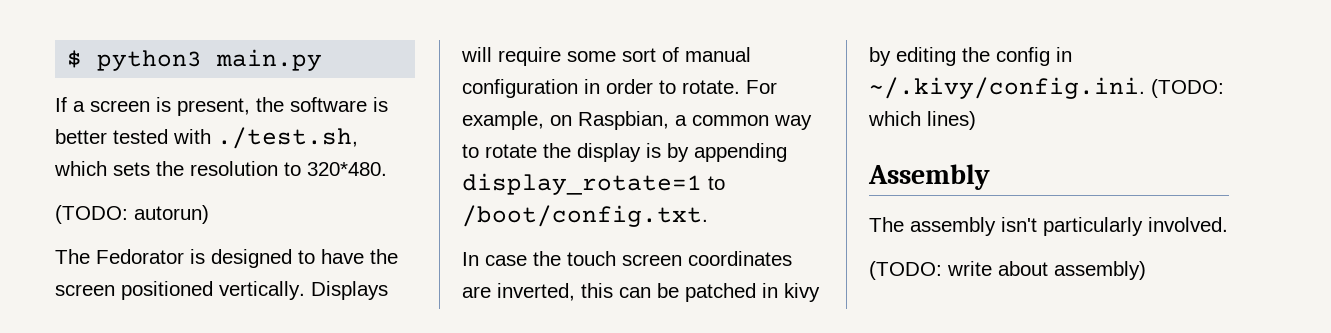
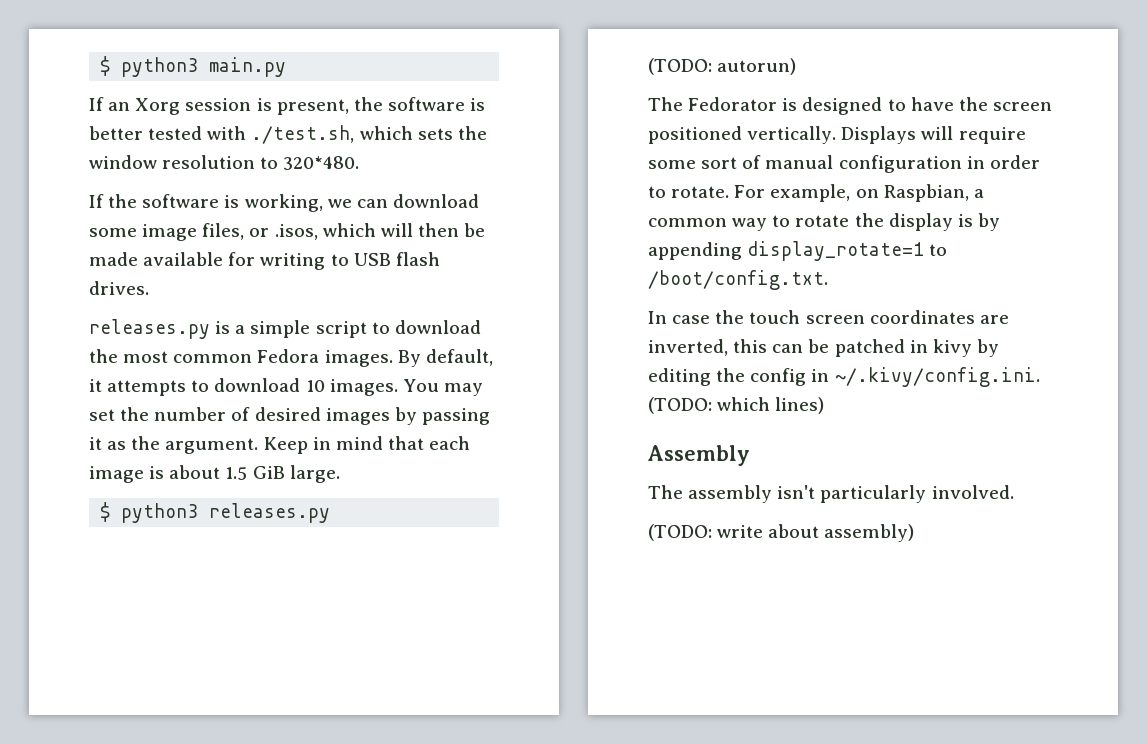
[73,100,150,112] a screen -> [108,98,252,115] an Xorg session
(184, 168) none -> [89,155,157,169] window
(387, 169) none -> [89,194,479,212] [89,223,486,241] [89,252,440,270] [89,281,149,295] [89,319,481,339] [89,349,493,367] [89,378,483,396] [89,407,490,425] [89,436,471,454] [89,465,340,483] [100,502,331,523] // If the software is working, we can download some image files, or .isos, which will then be made available for writing to USB flash drives. // releases.py is a simple script to download the most common Fedora images. By default, it attempts to download 10 images. You may set the number of desired images by passing it as the argument. Keep in mind that each image is about 1.5 GiB large. // $ python3 releases.py

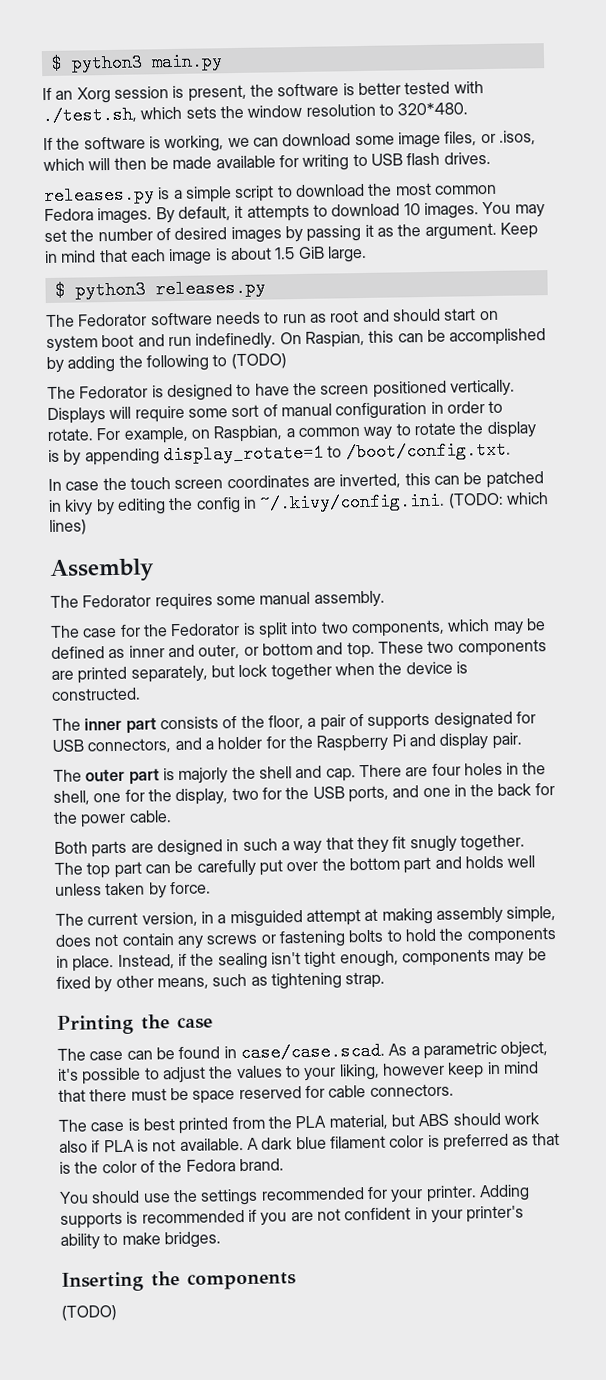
[648,58,797,75] (TODO: autorun) -> [46,308,499,328] [46,328,547,353] [46,353,287,374] The Fedorator software needs to run as root and should start on system boot and run indefinedly. On Raspian, this can be accomplished by adding the following to (TODO)
[688,485,1014,503] [648,524,915,542] assembly isn't particularly involved. // (TODO: write about assembly) -> [82,590,385,611] [50,618,546,639] [51,639,547,659] [51,661,468,684] [51,687,141,701] [52,711,536,734] [52,732,522,754] [53,762,547,785] [53,783,555,806] [53,810,172,828] [54,834,525,858] [54,855,536,879] [55,881,211,899] [55,906,557,928] [55,927,557,950] [56,948,547,972] [56,971,386,993] [57,1014,213,1035] [57,1041,549,1063] [57,1061,539,1085] [58,1083,454,1104] [58,1112,540,1135] [59,1132,561,1153] [59,1158,284,1174] [59,1184,530,1206] [60,1205,525,1229] [60,1231,221,1250] [61,1271,296,1292] [61,1305,117,1321] Fedorator requires some manual assembly. // The case for the Fedorator is split into two components, which may be defined as inner and outer, or bottom and top. These two components are printed separately, but lock together when the device is constructed. // The inner part consists of the floor, a pair of supports designated for USB connectors, and a holder for the Raspberry Pi and display pair. // The outer part is majorly the shell and cap. There are four holes in the shell, one for the display, two for the USB ports, and one in the back for the power cable. // Both parts are designed in such a way that they fit snugly together. The top part can be carefully put over the bottom part and holds well unless taken by force. // The current version, in a misguided attempt at making assembly simple, does not contain any screws or fastening bolts to hold the components in place. Instead, if the sealing isn't tight enough, components may be fixed by other means, such as tightening strap. // Printing the case // The case can be found in case/case.scad. As a parametric object, it's possible to adjust the values to your liking, however keep in mind that there must be space reserved for cable connectors. // The case is best printed from the PLA material, but ABS should work also if PLA is not available. A dark blue filament color is preferred as that is the color of the Fedora brand. // You should use the settings recommended for your printer. Adding supports is recommended if you are not confident in your printer's ability to make bridges. // Inserting the components // (TODO)

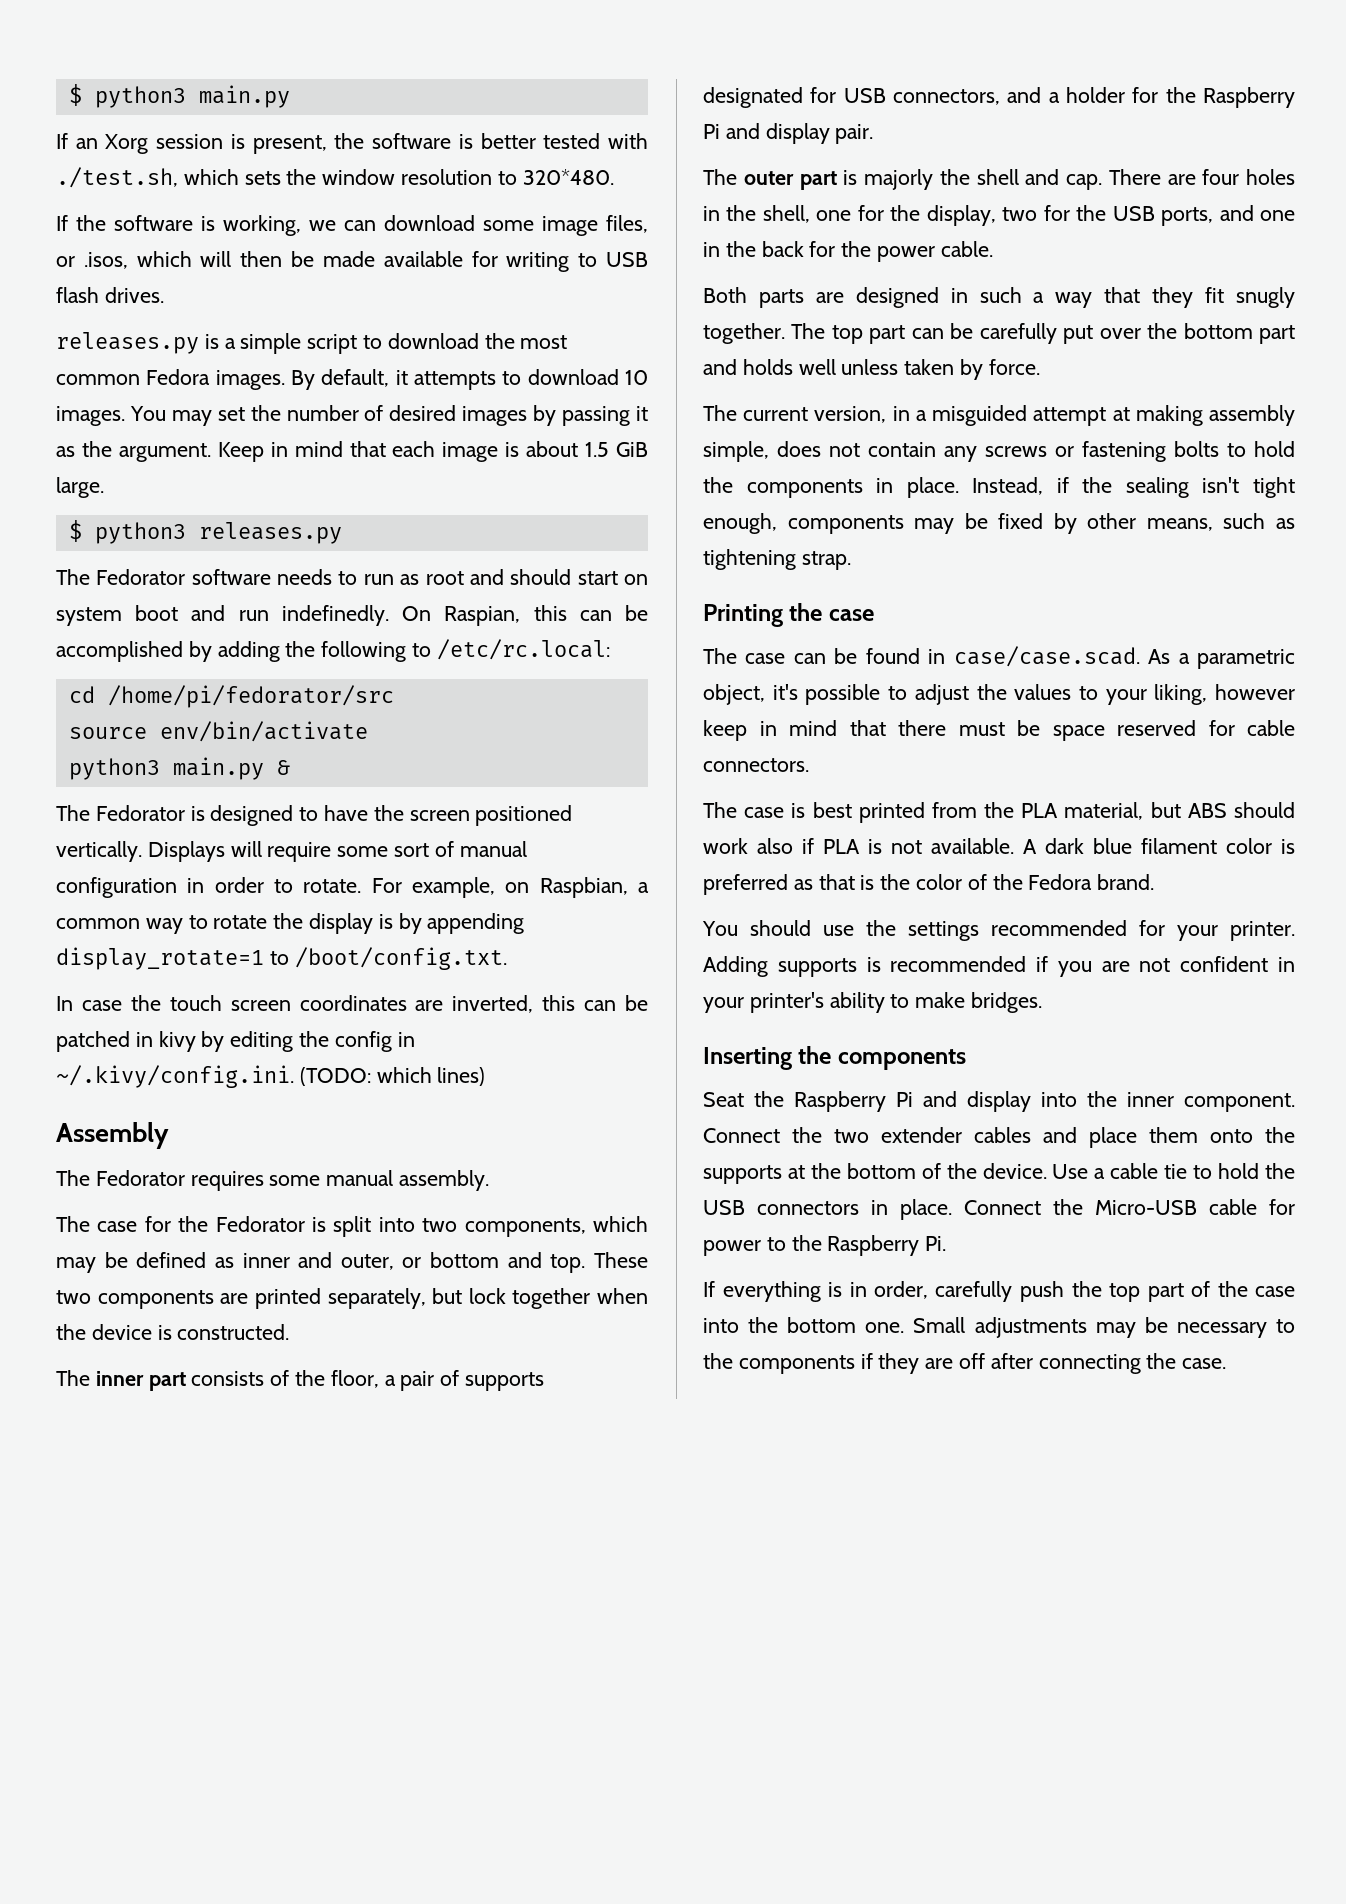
[230,353,287,370] (TODO) -> [436,639,610,660] [68,685,394,708] [68,721,368,742] [68,757,290,780] /etc/rc.local: // cd /home/pi/fedorator/src // source env/bin/activate // python3 main.py &
[61,1305,117,1321] (TODO) -> [703,1091,1295,1112] [703,1127,1295,1148] [703,1163,1295,1184] [703,1199,1295,1220] [703,1235,947,1256] [703,1281,1295,1302] [703,1317,1295,1338] [703,1353,1227,1374] Seat the Raspberry Pi and display into the inner component. Connect the two extender cables and place them onto the supports at the bottom of the device. Use a cable tie to hold the USB connectors in place. Connect the Micro-USB cable for power to the Raspberry Pi. // If everything is in order, carefully push the top part of the case into the bottom one. Small adjustments may be necessary to the components if they are off after connecting the case.

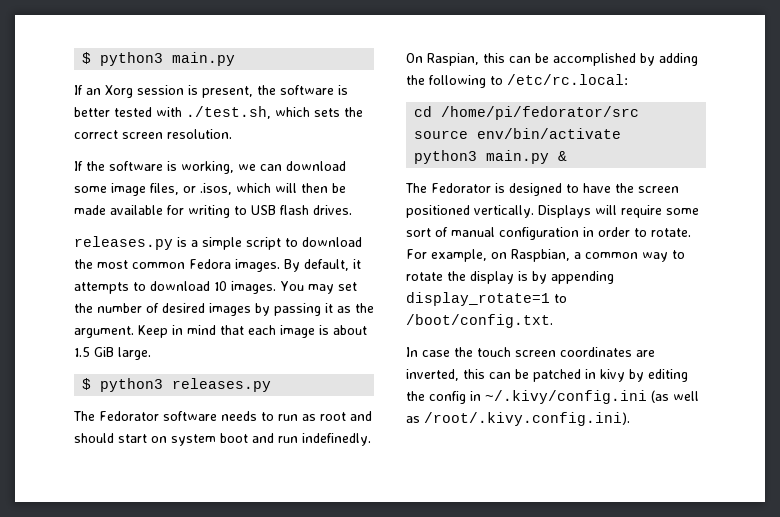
[322,169,614,185] window resolution to 320*480. -> [74,129,232,139] correct screen resolution.
[56,1065,486,1088] [56,1122,169,1149] [56,1170,490,1191] [56,1216,648,1237] [56,1252,648,1273] [56,1288,648,1309] [56,1324,290,1340] [56,1370,545,1391] [703,87,1295,108] [703,123,874,144] [703,169,1295,190] [703,205,1295,226] [703,241,993,262] [703,287,1295,308] [703,323,1295,344] [703,359,1040,380] [703,405,1295,426] [703,441,1295,462] [703,477,1295,498] [703,513,1295,534] [703,549,851,570] [703,603,874,627] [703,646,1295,669] [703,684,1295,705] [703,720,1295,741] [703,758,809,772] [703,802,1295,823] [703,838,1295,854] [703,874,1155,895] [702,920,1296,941] [703,956,1295,977] [703,992,1043,1013] [703,1046,966,1070] [703,1091,1295,1112] [703,1127,1295,1148] [703,1163,1295,1184] [703,1199,1295,1220] [703,1235,947,1256] [703,1281,1295,1302] [703,1317,1295,1338] [703,1353,1227,1374] ~/.kivy/config.ini. (TODO: which lines) // Assembly // The Fedorator requires some manual assembly. // The case for the Fedorator is split into two components, which may be defined as inner and outer, or bottom and top. These two components are printed separately, but lock together when the device is constructed. // The inner part consists of the floor, a pair of supports designated for USB connectors, and a holder for the Raspberry Pi and display pair. // The outer part is majorly the shell and cap. There are four holes in the shell, one for the display, two for the USB ports, and one in the back for the power cable. // Both parts are designed in such a way that they fit snugly together. The top part can be carefully put over the bottom part and holds well unless taken by force. // The current version, in a misguided attempt at making assembly simple, does not contain any screws or fastening bolts to hold the components in place. Instead, if the sealing isn't tight enough, components may be fixed by other means, such as tightening strap. // Printing the case // The case can be found in case/case.scad. As a parametric object, it's possible to adjust the values to your liking, however keep in mind that there must be space reserved for cable connectors. // The case is best printed from the PLA material, but ABS should work also if PLA is not available. A dark blue filament color is preferred as that is the color of the Fedora brand. // You should use the settings recommended for your printer. Adding supports is recommended if you are not confident in your printer's ability to make bridges. // Inserting the components // Seat the Raspberry Pi and display into the inner component. Connect the two extender cables and place them onto the supports at the bottom of the device. Use a cable tie to hold the USB connectors in place. Connect the Micro-USB cable for power to the Raspberry Pi. // If everything is in order, carefully push the top part of the case into the bottom one. Small adjustments may be necessary to the components if they are off after connecting the case. -> [485,390,699,404] [406,412,630,426] ~/.kivy/config.ini (as well as /root/.kivy.config.ini).

